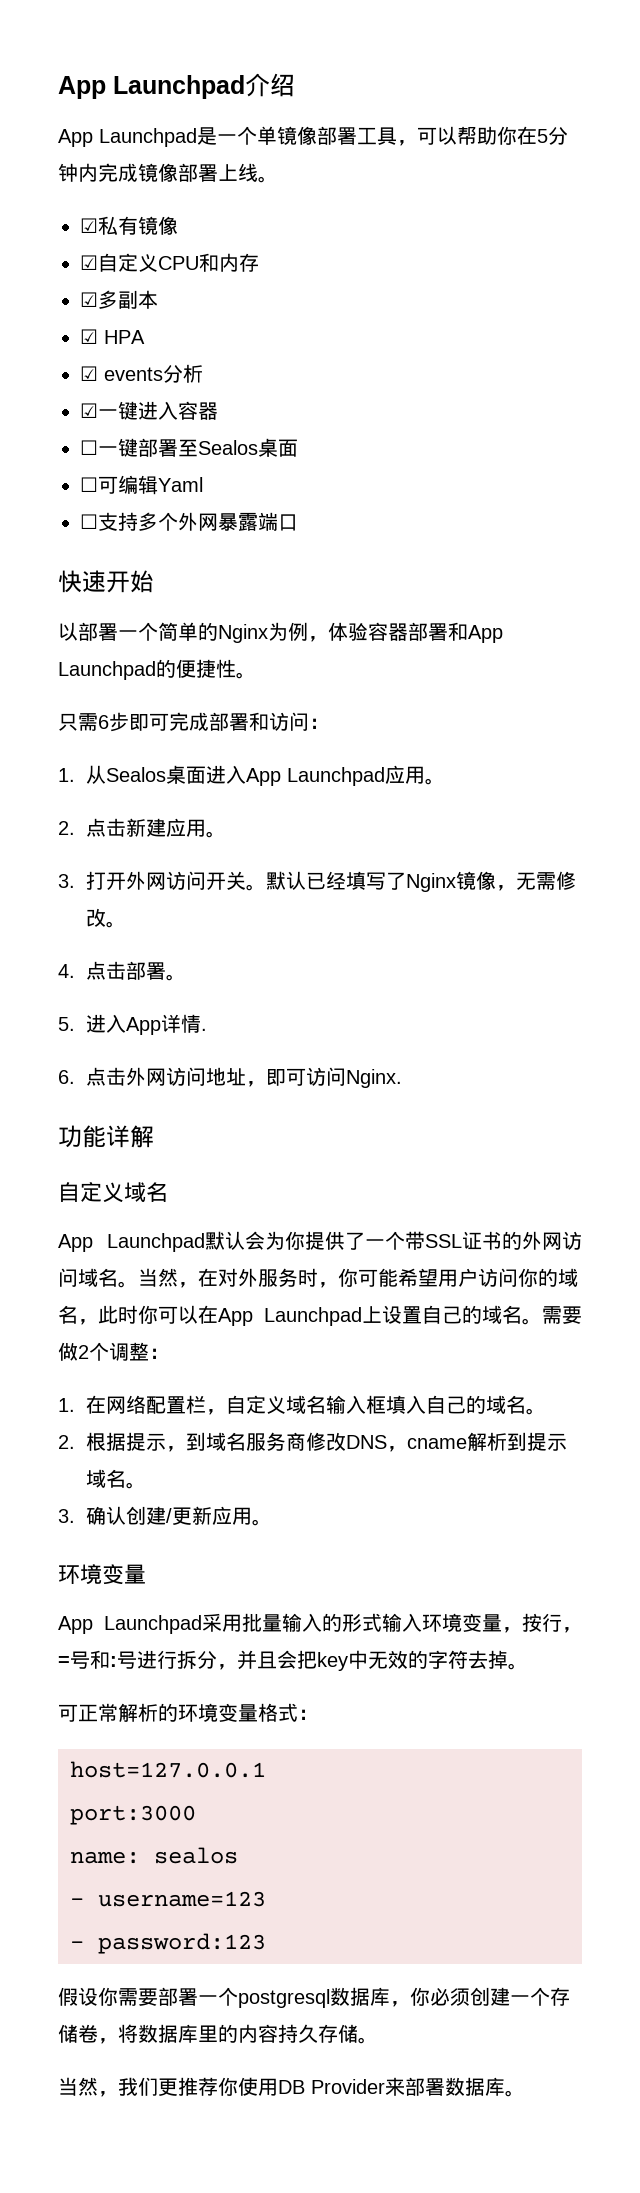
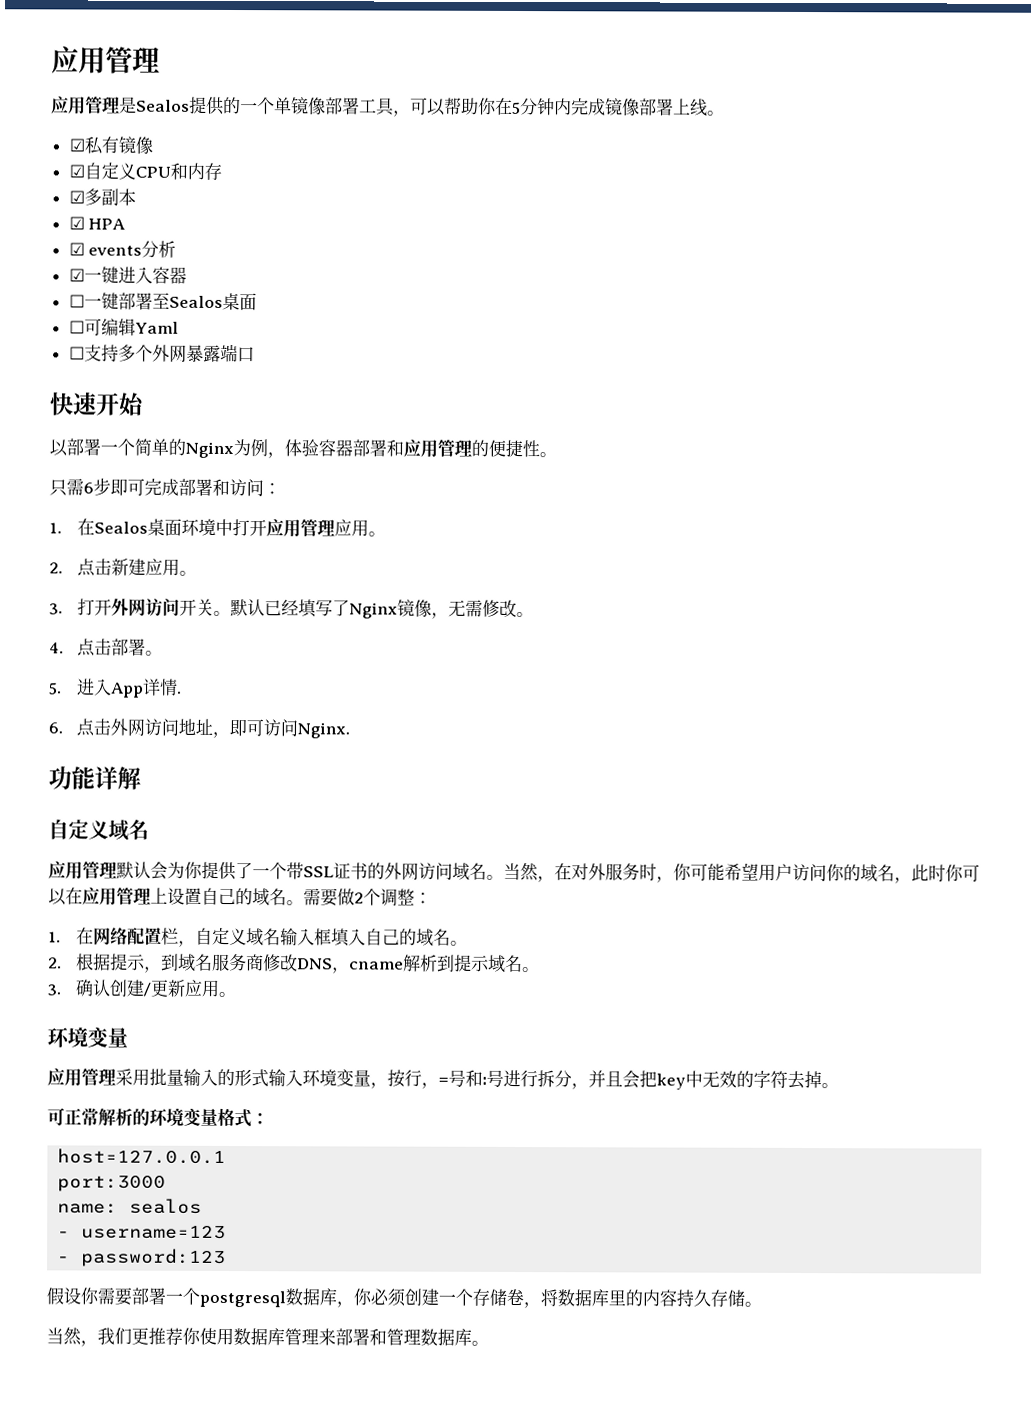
[58,73,295,99] [58,127,217,147] App Launchpad介绍 // App Launchpad是 -> [51,46,160,74] [51,96,241,115] 应用管理 // 应用管理是Sealos提供的
[468,625,503,643] [58,661,156,680] App Launchpad -> [403,439,472,458] 应用管理
[86,765,386,786] 从Sealos桌面进入App Launchpad -> [77,518,336,538] 在Sealos桌面环境中打开应用管理
[58,1233,205,1252] App Launchpad -> [48,861,117,880] 应用管理
[218,1307,362,1326] App Launchpad -> [82,887,151,906] 应用管理
[58,1615,202,1634] App Launchpad -> [47,1068,116,1087] 应用管理
[278,2077,445,2096] DB Provider来部署 -> [233,1328,421,1346] 数据库管理来部署和管理

